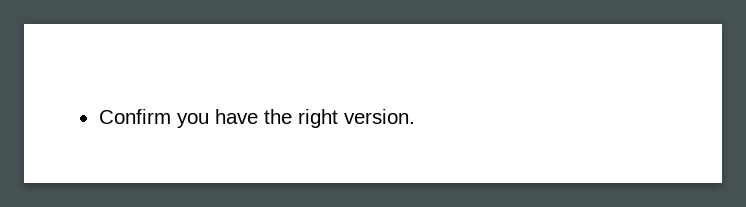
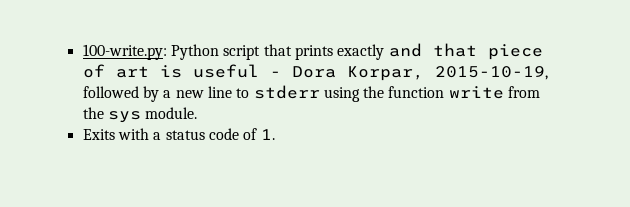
[98,109,415,128] Confirm you have the right version. -> [82,43,543,60] [82,64,548,81] [82,85,541,102] [82,107,198,123] [82,128,275,140] 100-write.py: Python script that prints exactly and that piece of art is useful - Dora Korpar, 2015-10-19, followed by a new line to stderr using the function write from the sys module. // Exits with a status code of 1.

